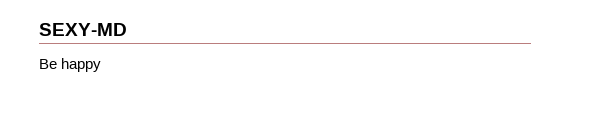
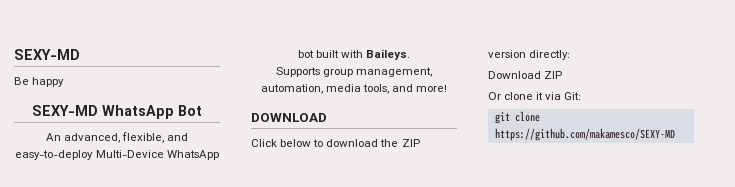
(102, 65) none -> [32,105,202,119] [45,132,189,143] [15,150,219,160] [297,49,411,60] [275,67,433,77] [260,84,448,94] [251,113,327,122] [251,139,420,147] [488,50,571,60] [488,71,563,79] [488,92,582,100] [494,111,540,124] [494,128,675,141] // SEXY-MD WhatsApp Bot // An advanced, flexible, and easy-to-deploy Multi-Device WhatsApp bot built with Baileys. // Supports group management, automation, media tools, and more! // DOWNLOAD // Click below to download the ZIP version directly: // Download ZIP // Or clone it via Git: // git clone https://github.com/makamesco/SEXY-MD

